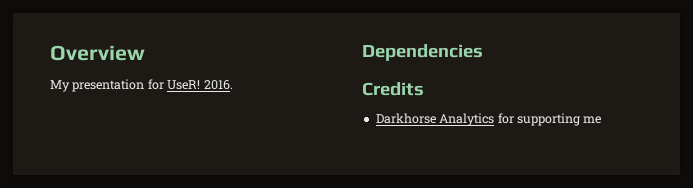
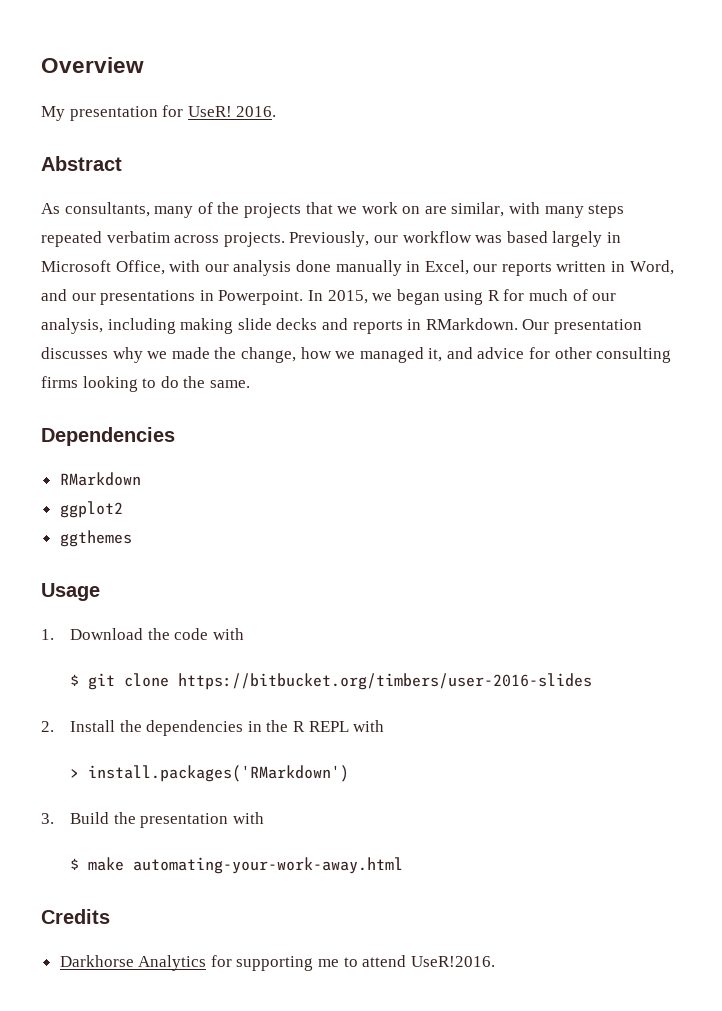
[362,44,483,61] Dependencies -> [41,156,122,171] [41,202,625,218] [41,231,621,247] [41,260,674,276] [41,289,617,305] [41,318,642,334] [41,347,672,363] [41,376,250,392] [41,427,175,446] [59,472,141,486] [59,501,123,518] [59,530,132,547] [41,583,100,601] [41,628,244,640] [70,673,593,690] [41,720,385,736] [70,765,350,782] [41,812,264,828] [70,857,404,874] Abstract // As consultants, many of the projects that we work on are similar, with many steps repeated verbatim across projects. Previously, our workflow was based largely in Microsoft Office, with our analysis done manually in Excel, our reports written in Word, and our presentations in Powerpoint. In 2015, we began using R for much of our analysis, including making slide decks and reports in RMarkdown. Our presentation discusses why we made the change, how we managed it, and advice for other consulting firms looking to do the same. // Dependencies // RMarkdown // ggplot2 // ggthemes // Usage // 1. Download the code with // $ git clone https://bitbucket.org/timbers/user-2016-slides // 2. Install the dependencies in the R REPL with // > install.packages('RMarkdown') // 3. Build the presentation with // $ make automating-your-work-away.html
(602, 120) none -> [343,955,495,967] to attend UseR!2016.

